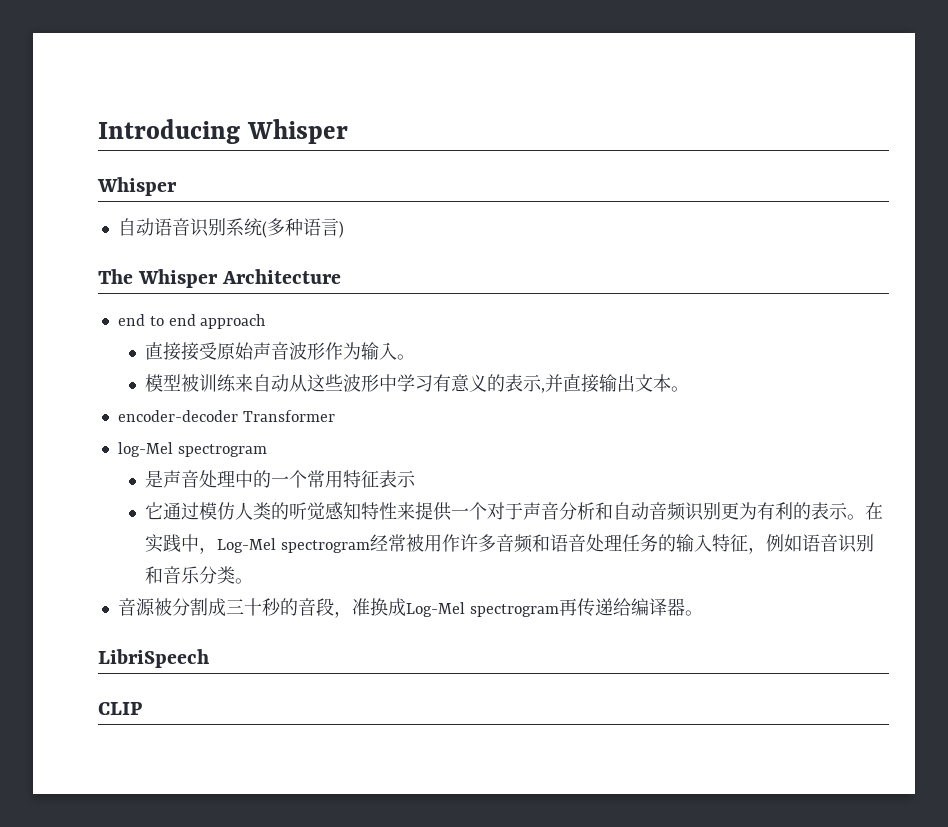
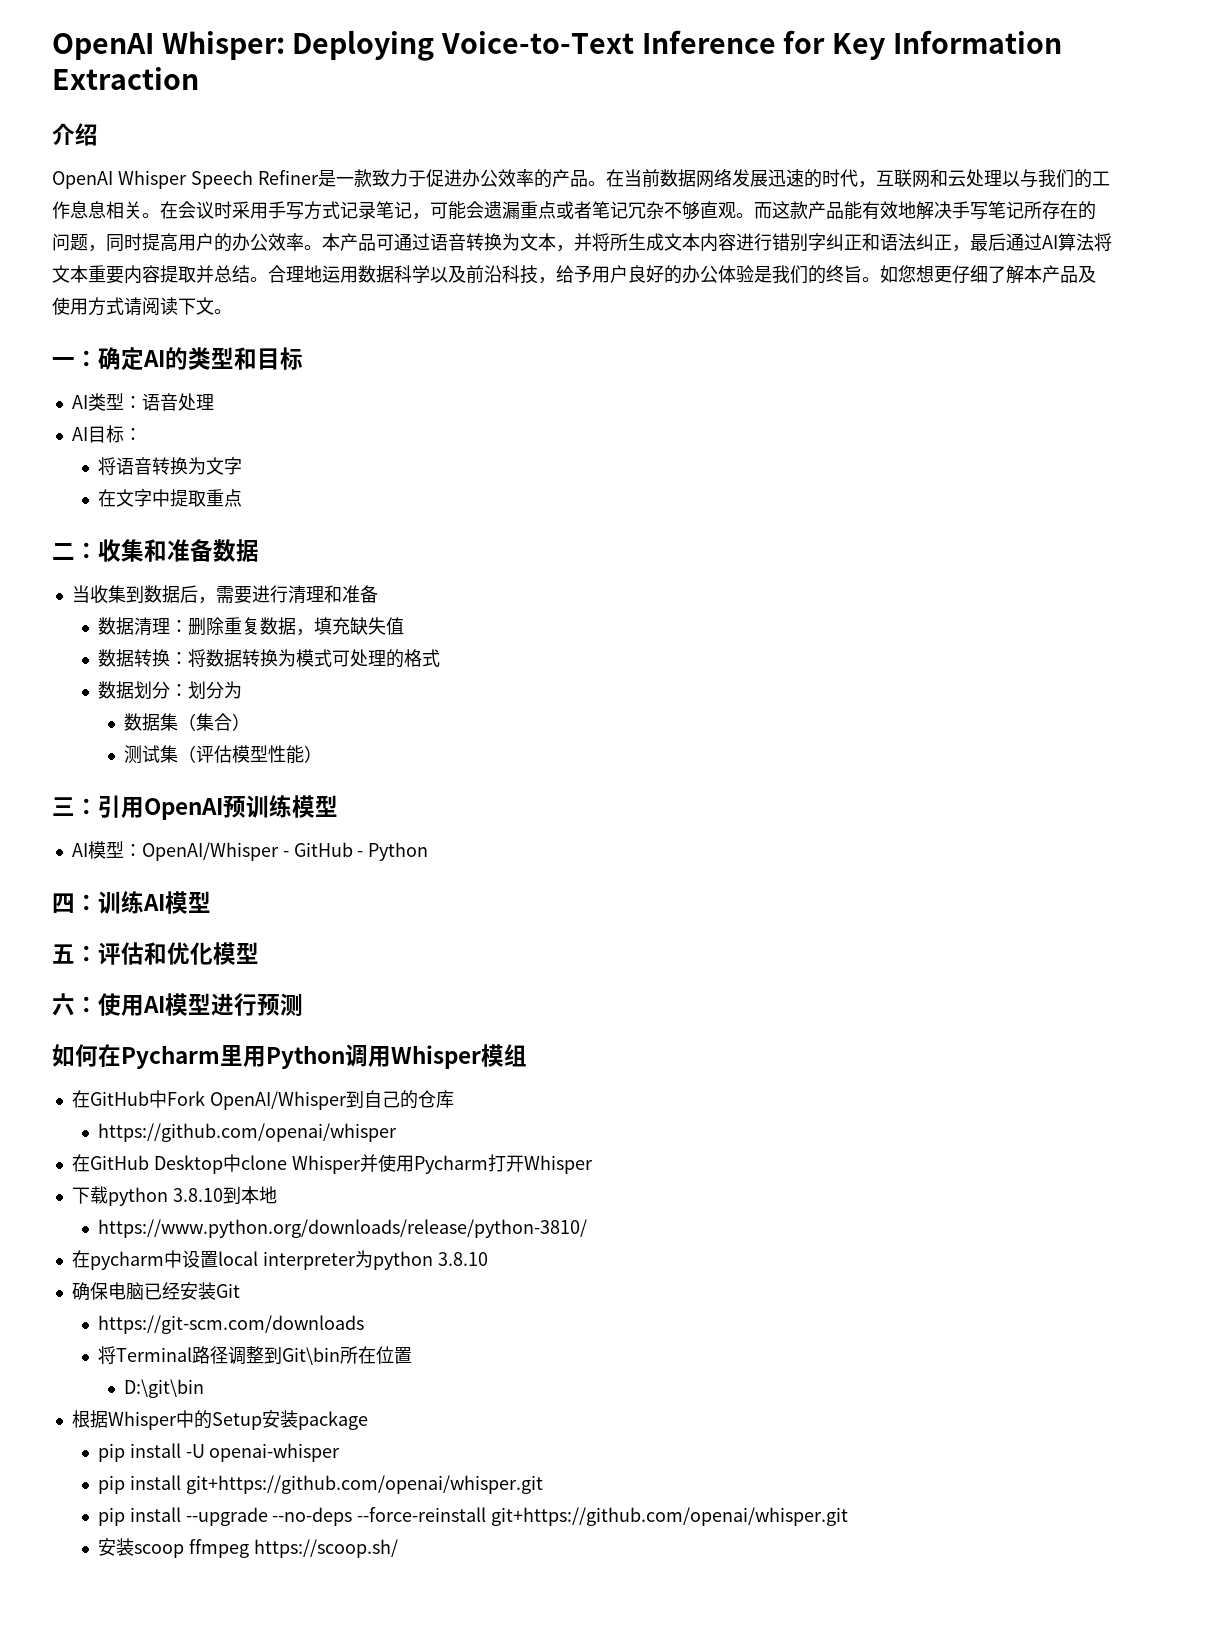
[98,119,348,144] [97,177,177,196] [117,218,344,238] [98,269,342,288] [117,314,266,329] [144,342,415,361] [144,374,689,393] [117,410,335,422] [117,442,267,457] [144,470,416,488] [144,502,883,521] [144,534,874,554] [144,566,253,584] [117,598,703,618] [98,649,209,668] [98,702,142,715] Introducing Whisper // Whisper // 自动语音识别系统(多种语言) // The Whisper Architecture // end to end approach // 直接接受原始声音波形作为输入。 // 模型被训练来自动从这些波形中学习有意义的表示,并直接输出文本。 // encoder-decoder Transformer // log-Mel spectrogram // 是声音处理中的一个常用特征表示 // 它通过模仿人类的听觉感知特性来提供一个对于声音分析和自动音频识别更为有利的表示。在实践中，Log-Mel spectrogram经常被用作许多音频和语音处理任务的输入特征，例如语音识别和音乐分类。 // 音源被分割成三十秒的音段，准换成Log-Mel spectrogram再传递给编译器。 // LibriSpeech // CLIP -> [52,30,1062,61] [52,67,199,90] [52,123,98,146] [52,169,1110,189] [52,201,1096,220] [52,233,1112,252] [52,265,1096,284] [52,297,232,316] [52,347,303,371] [71,393,214,411] [71,425,142,443] [97,457,242,475] [97,489,242,507] [52,539,259,562] [71,585,378,604] [97,617,404,636] [97,649,440,668] [97,681,242,699] [123,713,250,731] [123,745,322,764] [52,795,338,820] [71,841,429,861] [52,891,211,914] [52,942,259,965] [52,993,303,1016] [52,1044,527,1069] [71,1090,454,1110] [97,1123,397,1142] [71,1154,593,1174] [71,1186,277,1206] [97,1219,587,1238] [71,1250,488,1270] [71,1282,240,1301] [97,1315,364,1334] [97,1346,412,1365] [123,1379,204,1398] [71,1410,368,1430] [97,1443,341,1462] [97,1475,543,1494] [97,1507,849,1526] [97,1538,398,1558] OpenAI Whisper: Deploying Voice-to-Text Inference for Key Information Extraction // 介绍 // OpenAI Whisper Speech Refiner是一款致力于促进办公效率的产品。在当前数据网络发展迅速的时代，互联网和云处理以与我们的工作息息相关。在会议时采用手写方式记录笔记，可能会遗漏重点或者笔记冗杂不够直观。而这款产品能有效地解决手写笔记所存在的问题，同时提高用户的办公效率。本产品可通过语音转换为文本，并将所生成文本内容进行错别字纠正和语法纠正，最后通过AI算法将文本重要内容提取并总结。合理地运用数据科学以及前沿科技，给予用户良好的办公体验是我们的终旨。如您想更仔细了解本产品及使用方式请阅读下文。 // 一：确定AI的类型和目标 // AI类型：语音处理 // AI目标： // 将语音转换为文字 // 在文字中提取重点 // 二：收集和准备数据 // 当收集到数据后，需要进行清理和准备 // 数据清理：删除重复数据，填充缺失值 // 数据转换：将数据转换为模式可处理的格式 // 数据划分：划分为 // 数据集（集合） // 测试集（评估模型性能） // 三：引用OpenAI预训练模型 // AI模型：OpenAI/Whisper - GitHub - Python // 四：训练AI模型 // 五：评估和优化模型 // 六：使用AI模型进行预测 // 如何在Pycharm里用Python调用Whisper模组 // 在GitHub中Fork OpenAI/Whisper到自己的仓库 // https://github.com/openai/whisper // 在GitHub Desktop中clone Whisper并使用Pycharm打开Whisper // 下载python 3.8.10到本地 // https://www.python.org/downloads/release/python-3810/ // 在pycharm中设置local interpreter为python 3.8.10 // 确保电脑已经安装Git // https://git-scm.com/downloads // 将Terminal路径调整到Git\bin所在位置 // D:\git\bin // 根据Whisper中的Setup安装package // pip install -U openai-whisper // pip install git+https://github.com/openai/whisper.git // pip install --upgrade --no-deps --force-reinstall git+https://github.com/openai/whisper.git // 安装scoop ffmpeg https://scoop.sh/

